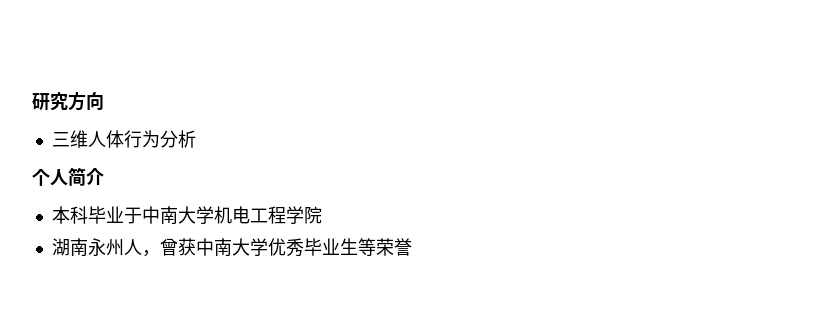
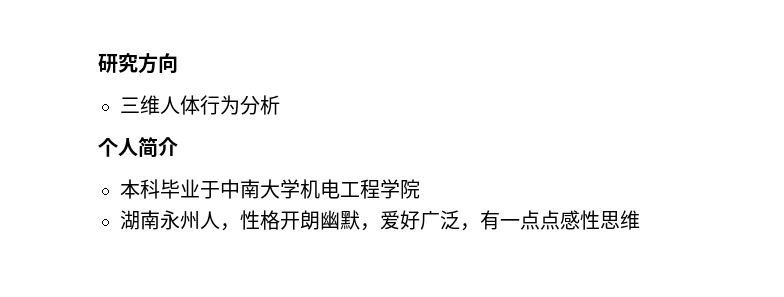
[159,238,412,257] 曾获中南大学优秀毕业生等荣誉 -> [240,210,640,231] 性格开朗幽默，爱好广泛，有一点点感性思维

